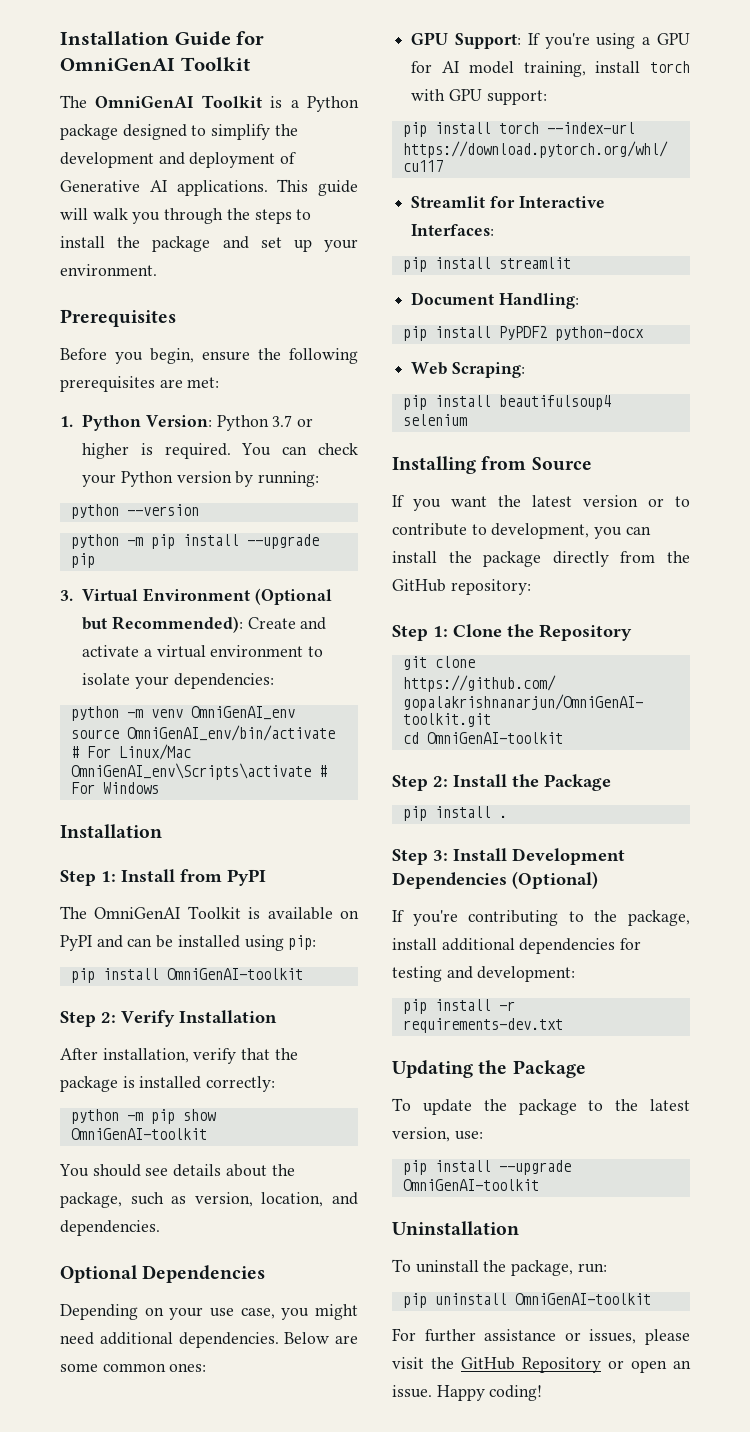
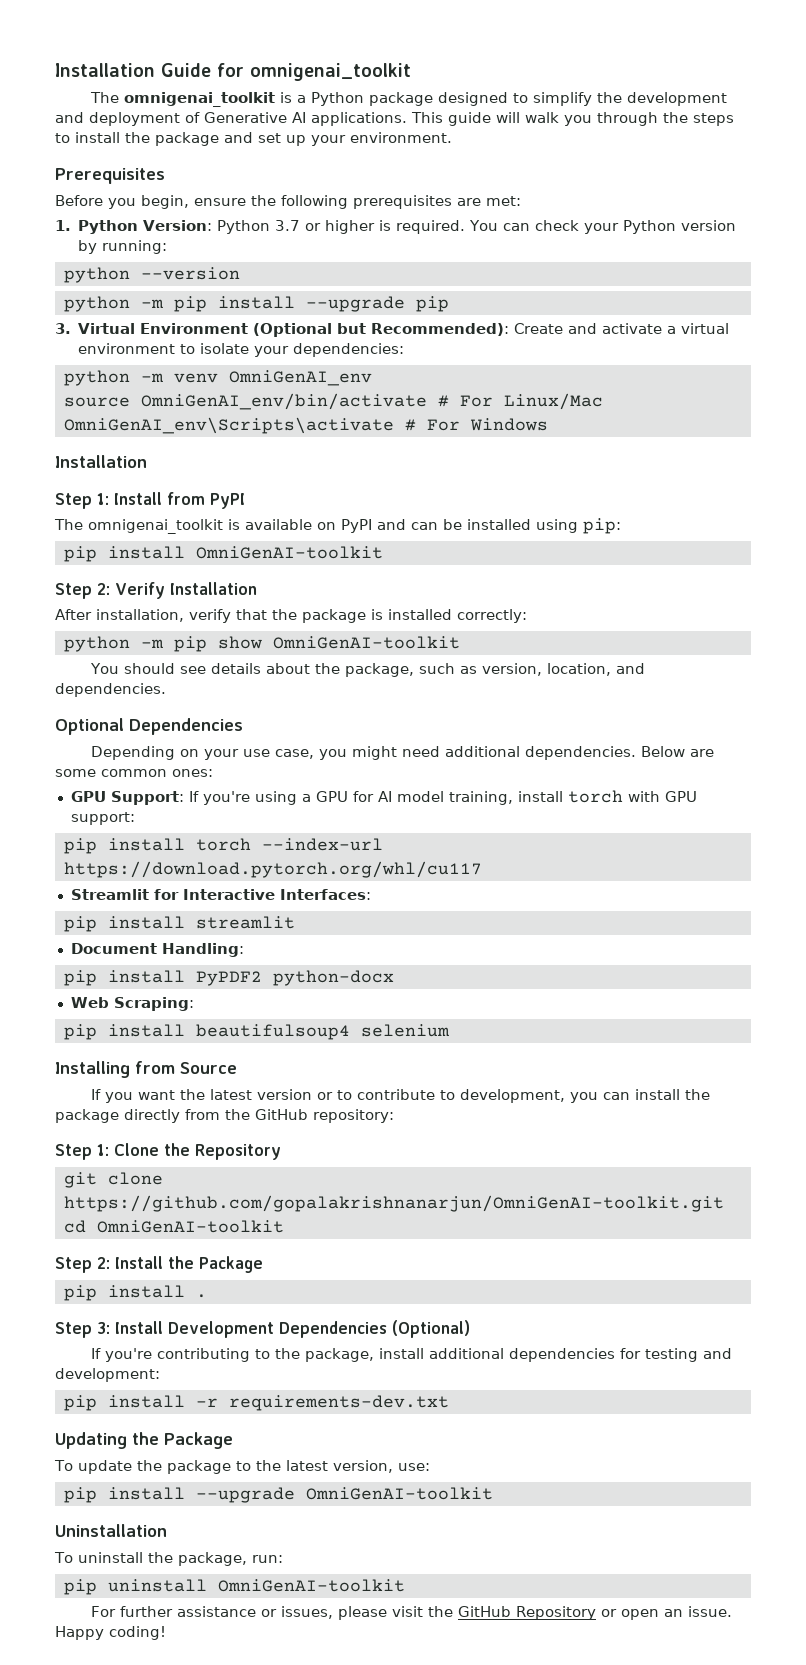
[60,57,250,71] [60,95,262,108] OmniGenAI Toolkit // The OmniGenAI Toolkit -> [250,63,411,81] [89,92,275,107] omnigenai_toolkit // The omnigenai_toolkit
[94,906,241,919] OmniGenAI Toolkit -> [88,519,223,534] omnigenai_toolkit

